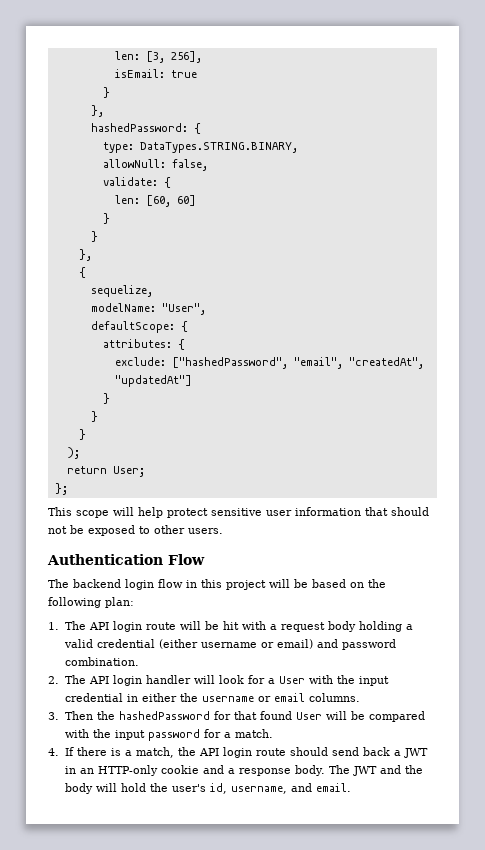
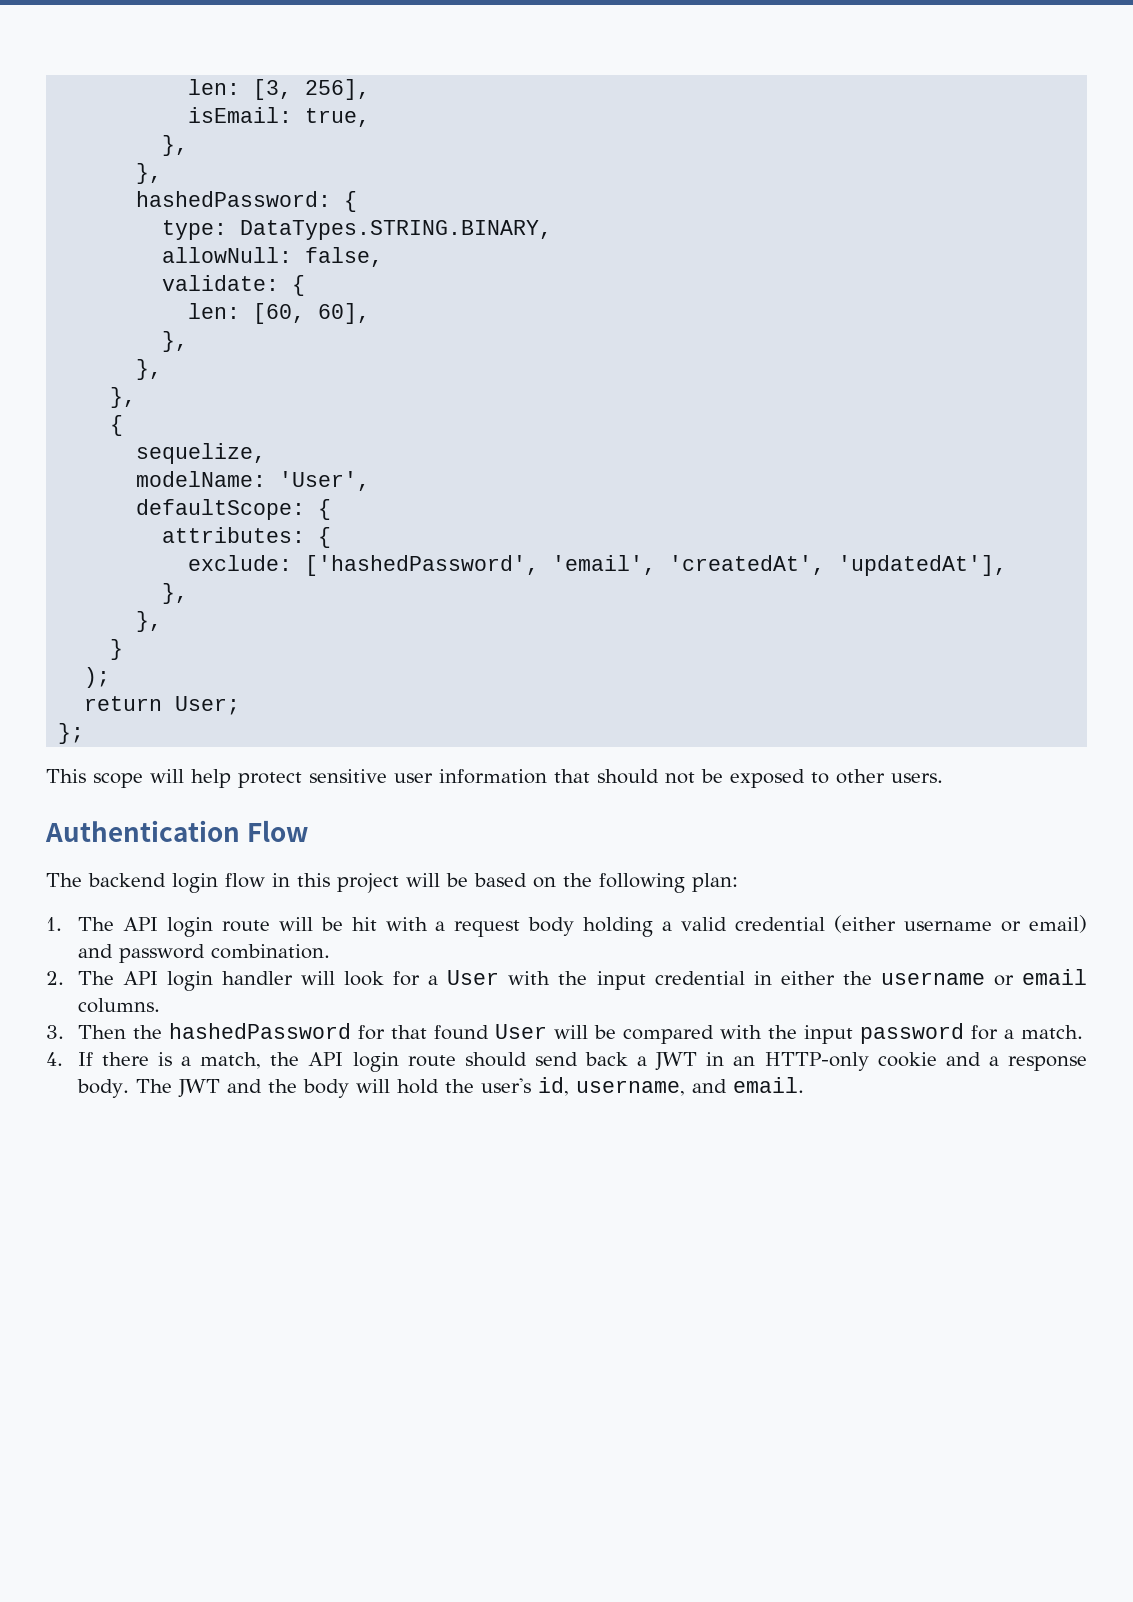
[170,70,197,78] [102,87,110,98] true // } -> [305,108,371,127] [162,135,189,156] true, // },
[176,195,196,206] [102,213,110,224] [90,231,98,242] 60] // } // } -> [318,303,371,324] [162,331,189,352] [136,359,163,380] 60], // }, // },
[161,303,206,315] "User", -> [279,471,371,491] 'User',
[171,357,424,369] [114,375,192,387] [102,393,110,404] [90,411,98,422] ["hashedPassword", "email", "createdAt", "updatedAt"] // } // } -> [305,555,1008,576] [162,583,189,604] [136,611,163,632] ['hashedPassword', 'email', 'createdAt', 'updatedAt'], // }, // },

